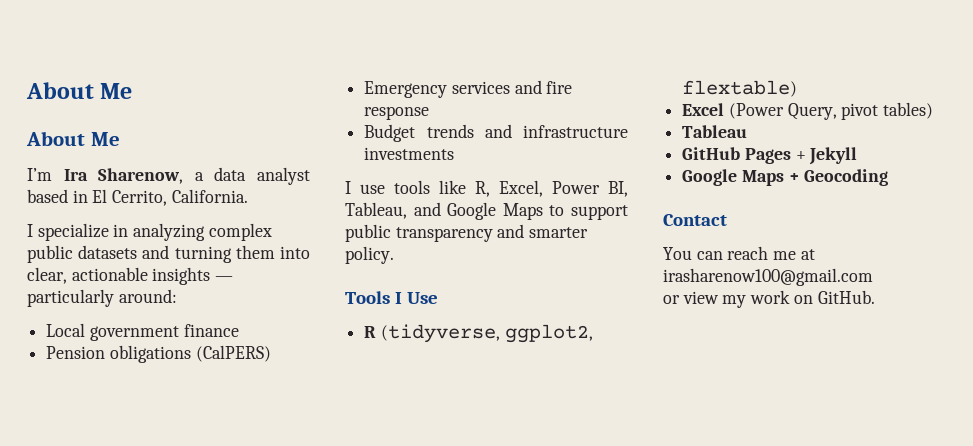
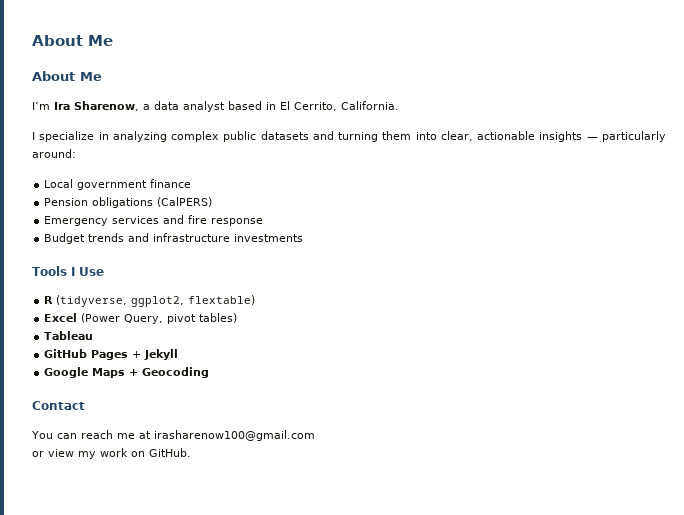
[345,180,628,197] [345,202,628,220] [345,224,589,242] [345,246,394,264] // I use tools like R, Excel, Power BI, Tableau, and Google Maps to support public transparency and smarter policy. -> (304, 238) none

